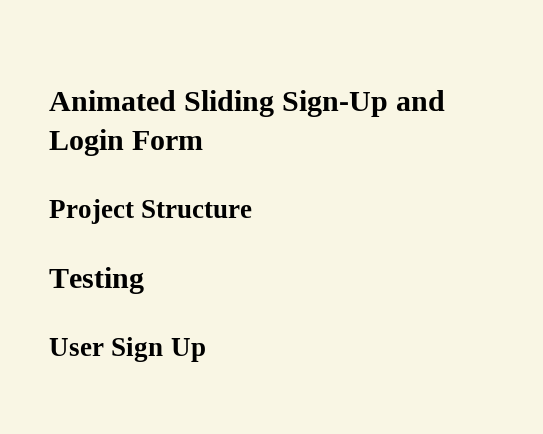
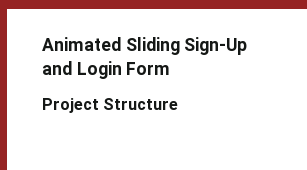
[49,267,144,294] [49,337,206,362] // Testing // User Sign Up -> (179, 104) none

